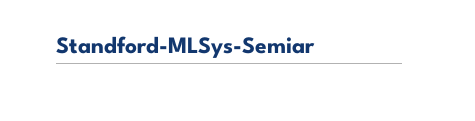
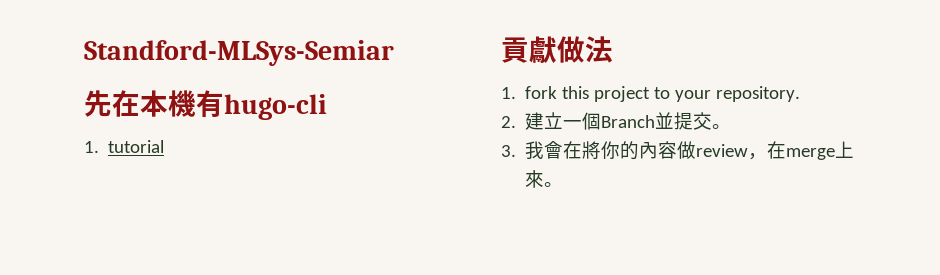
(315, 47) none -> [84,90,327,120] [84,140,165,153] [501,36,613,64] [501,86,801,102] [501,112,732,130] [501,141,855,160] [525,170,564,188] // 先在本機有hugo-cli // 1. tutorial // 貢獻做法 // 1. fork this project to your repository. // 2.建立一個Branch並提交。 // 3.我會在將你的內容做review，在merge上來。

